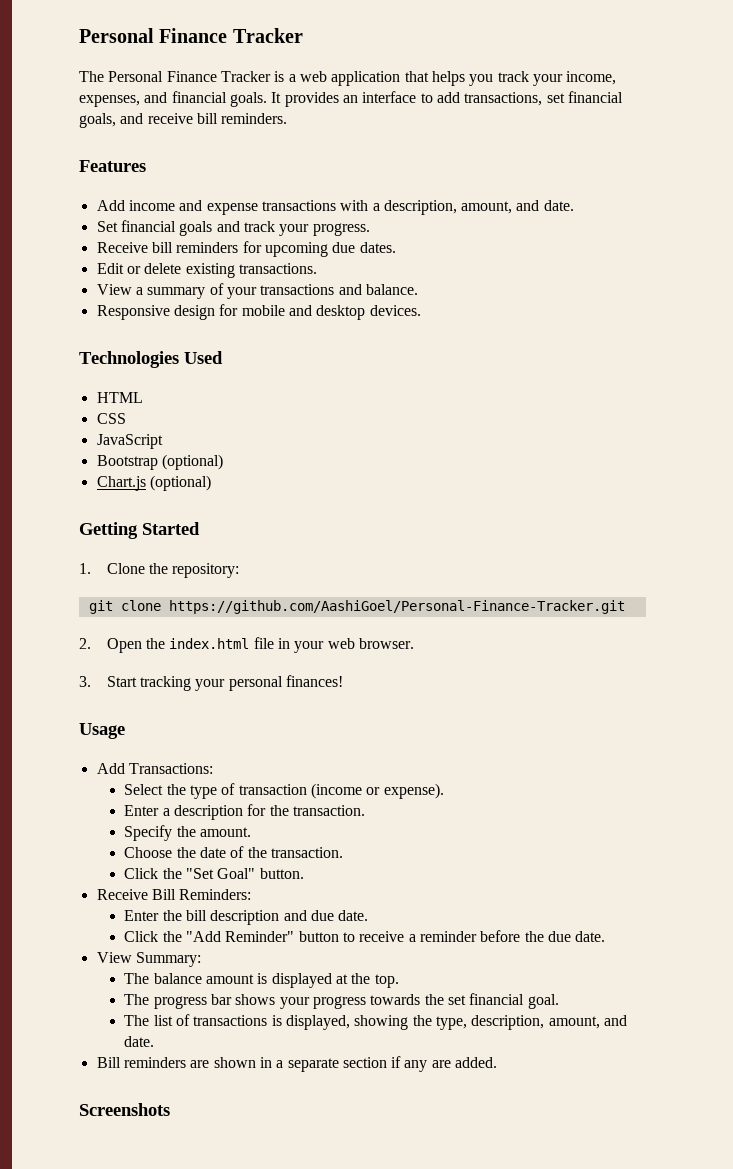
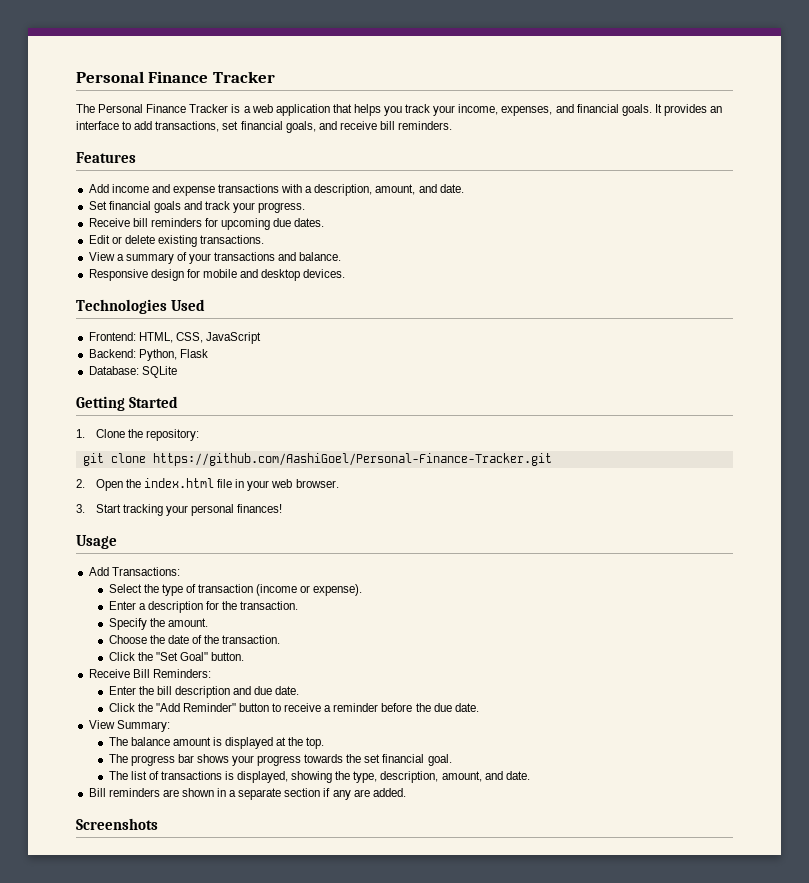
[96,392,143,403] [96,413,126,424] [96,434,163,449] [96,454,223,470] [96,475,211,491] HTML // CSS // JavaScript // Bootstrap (optional) // Chart.js (optional) -> [88,332,261,344] [88,349,208,361] [88,366,177,378] Frontend: HTML, CSS, JavaScript // Backend: Python, Flask // Database: SQLite

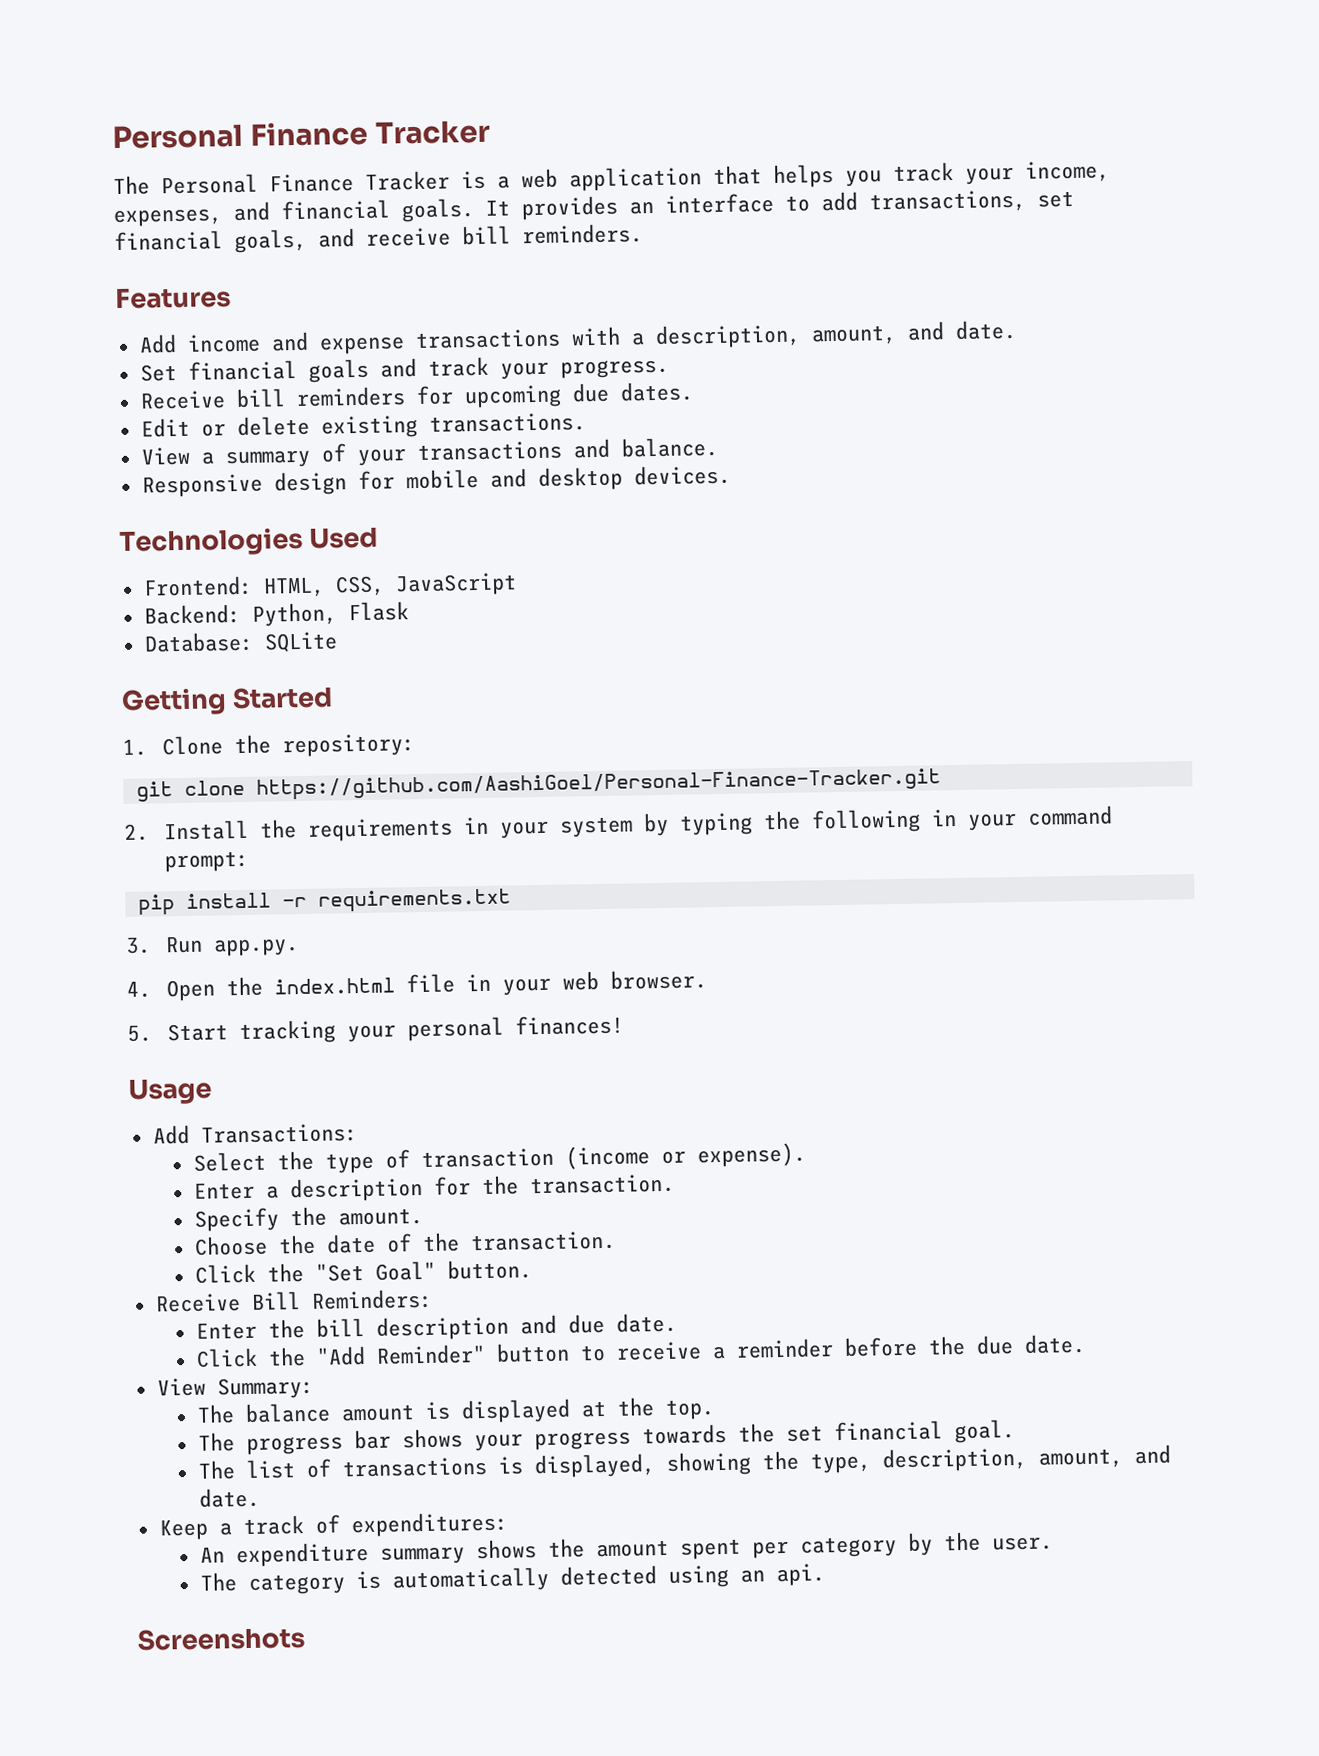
(85, 483) none -> [163,805,1114,842] [164,850,250,873] [137,888,511,916] [125,935,300,957] [126,980,151,998] Install the requirements in your system by typing the following in your command prompt: // pip install -r requirements.txt // 3. Run app.py. // 4.
[76,504,85,513] 3. -> [127,1024,152,1042] 5.
[88,788,406,800] Bill reminders are shown in a separate section if any are added. -> [158,1511,508,1541] [199,1531,1053,1568] [199,1563,825,1595] Keep a track of expenditures: // An expenditure summary shows the amount spent per category by the user. // The category is automatically detected using an api.

